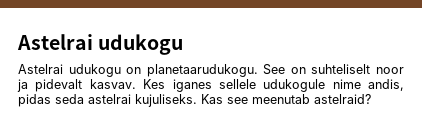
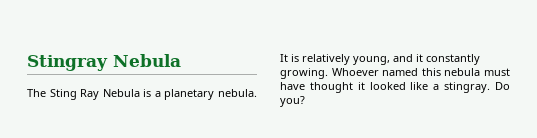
[17,34,184,55] [18,64,404,77] [17,79,404,92] [18,94,371,107] Astelrai udukogu // Astelrai udukogu on planetaarudukogu. See on suhteliselt noor ja pidevalt kasvav. Kes iganes sellele udukogule nime andis, pidas seda astelrai kujuliseks. Kas see meenutab astelraid? -> [27,54,181,71] [27,89,257,100] [280,54,480,65] [280,68,510,79] [280,82,510,93] [280,96,305,107] Stingray Nebula // The Sting Ray Nebula is a planetary nebula. It is relatively young, and it constantly growing. Whoever named this nebula must have thought it looked like a stingray. Do you?

